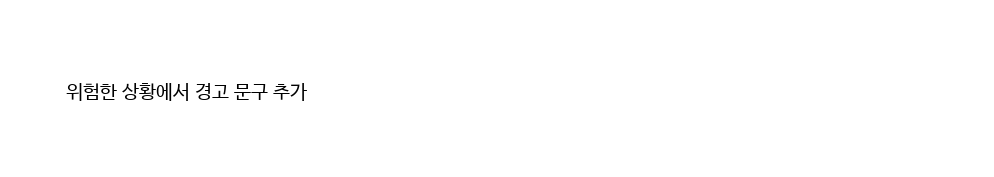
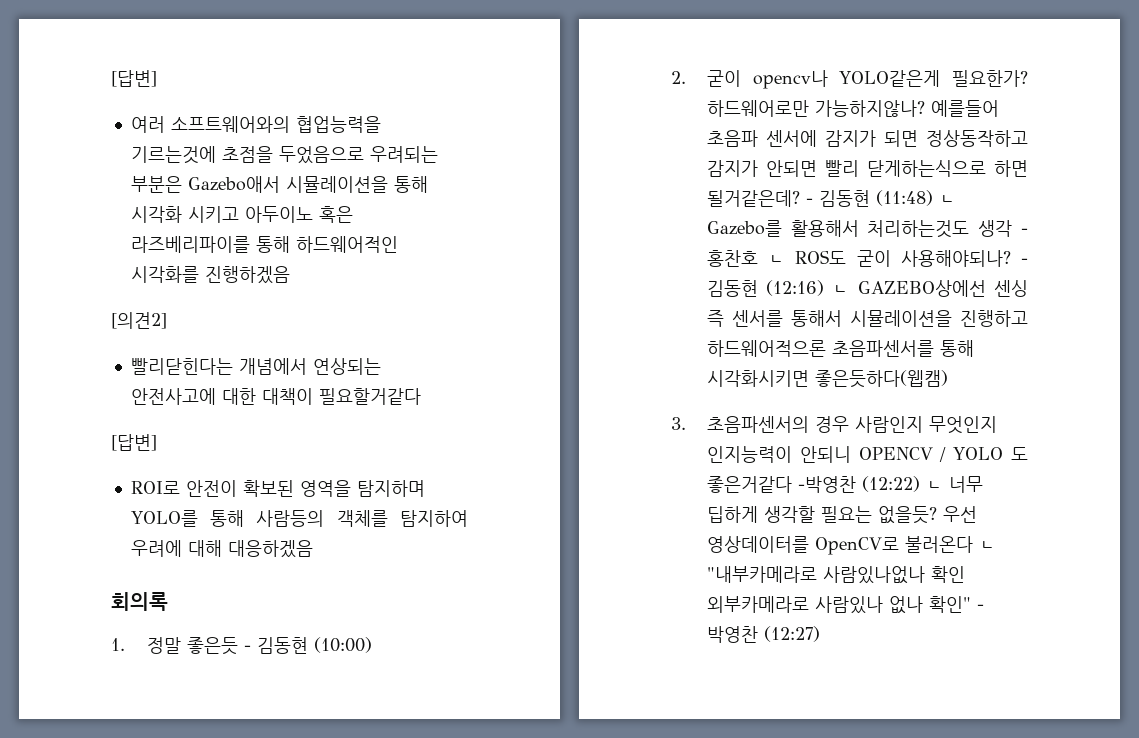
[66,83,307,101] 위험한 상황에서 경고 문구 추가 -> [111,70,157,87] [130,116,381,133] [130,146,438,164] [130,176,428,193] [130,206,353,223] [130,236,398,253] [130,266,290,284] [111,312,167,329] [130,358,381,375] [130,388,421,405] [111,434,157,451] [130,480,425,497] [130,510,468,527] [130,540,313,558] [111,592,168,611] [111,637,372,655] [671,70,1028,89] [706,100,999,117] [706,130,1028,147] [706,160,1028,177] [706,190,956,207] [706,220,1028,238] [706,250,1028,267] [706,280,1028,297] [706,310,1028,327] [706,340,974,357] [706,370,948,388] [671,416,997,434] [706,446,1028,463] [706,476,983,493] [706,506,977,524] [706,536,996,555] [706,566,965,584] [706,596,984,614] [706,626,820,643] [답변] // 여러 소프트웨어와의 협업능력을 기르는것에 초점을 두었음으로 우려되는 부분은 Gazebo애서 시뮬레이션을 통해 시각화 시키고 아두이노 혹은 라즈베리파이를 통해 하드웨어적인 시각화를 진행하겠음 // [의견2] // 빨리닫힌다는 개념에서 연상되는 안전사고에 대한 대책이 필요할거같다 // [답변] // ROI로 안전이 확보된 영역을 탐지하며 YOLO를 통해 사람등의 객체를 탐지하여 우려에 대해 대응하겠음 // 회의록 // 1. 정말 좋은듯 - 김동현 (10:00) // 2. 굳이 opencv나 YOLO같은게 필요한가? 하드웨어로만 가능하지않나? 예를들어 초음파 센서에 감지가 되면 정상동작하고 감지가 안되면 빨리 닫게하는식으로 하면 될거같은데? - 김동현 (11:48) ㄴ Gazebo를 활용해서 처리하는것도 생각 - 홍찬호 ㄴ ROS도 굳이 사용해야되나? - 김동현 (12:16) ㄴ GAZEBO상에선 센싱 즉 센서를 통해서 시뮬레이션을 진행하고 하드웨어적으론 초음파센서를 통해 시각화시키면 좋은듯하다(웹캠) // 3. 초음파센서의 경우 사람인지 무엇인지 인지능력이 안되니 OPENCV / YOLO 도 좋은거같다 -박영찬 (12:22) ㄴ 너무 딥하게 생각할 필요는 없을듯? 우선 영상데이터를 OpenCV로 불러온다 ㄴ "내부카메라로 사람있나없나 확인 외부카메라로 사람있나 없나 확인" - 박영찬 (12:27)

